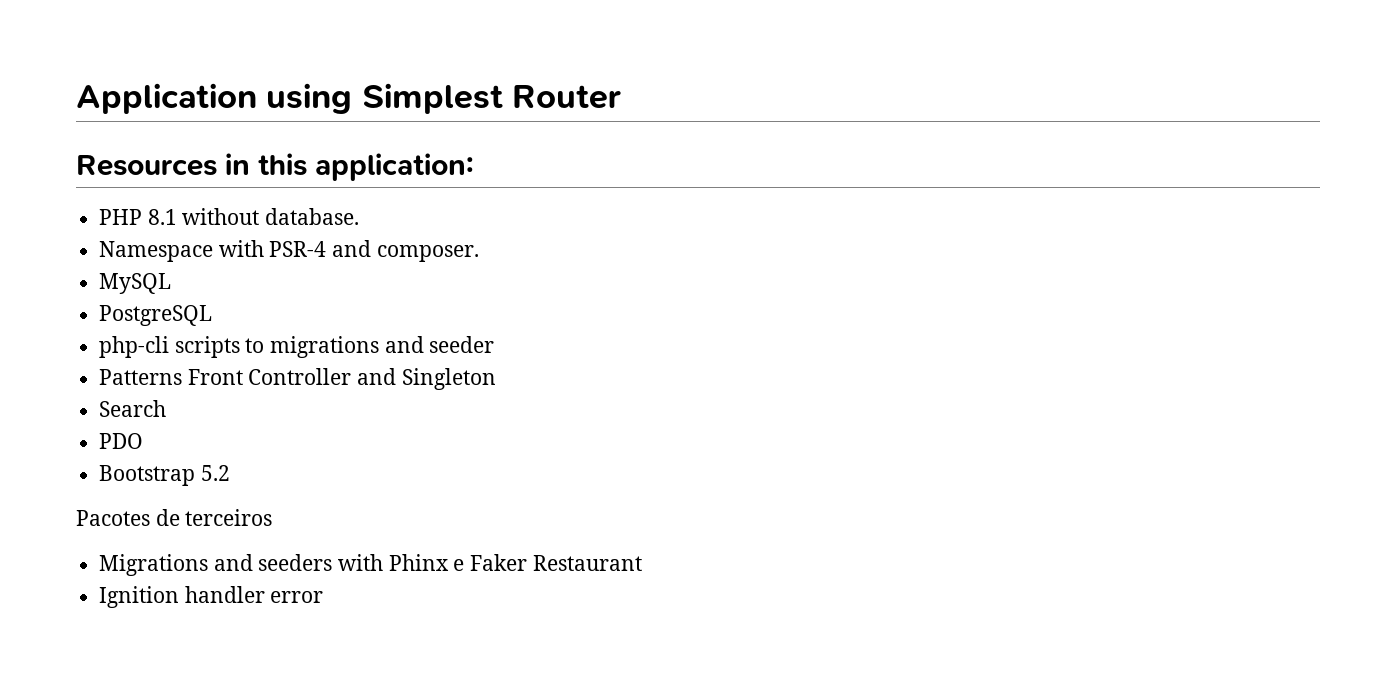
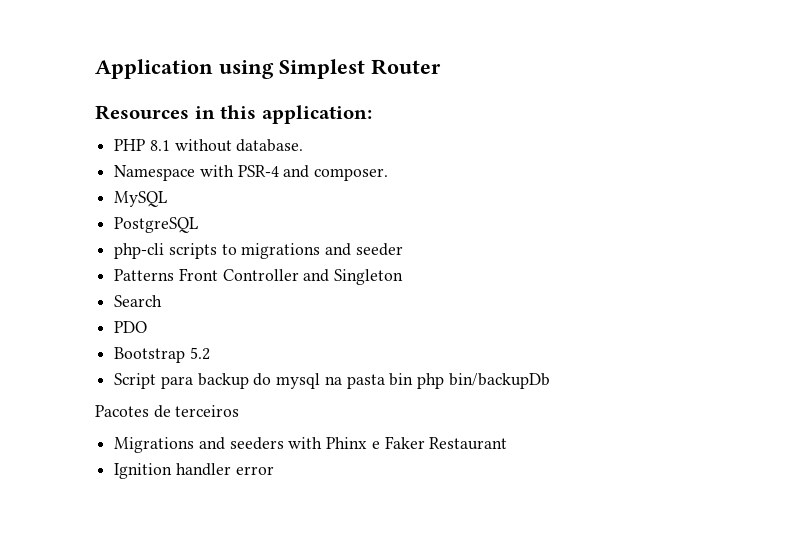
(230, 473) none -> [114,373,550,389] // Script para backup do mysql na pasta bin php bin/backupDb

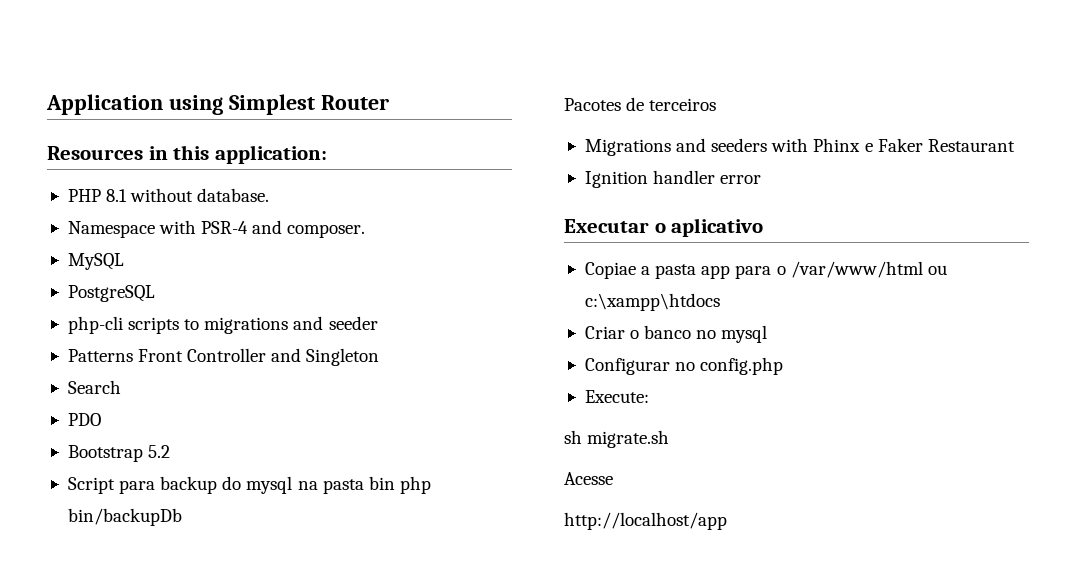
(274, 470) none -> [564,218,764,237] [584,261,947,279] [584,293,720,311] [584,325,768,343] [584,357,784,375] [584,390,649,403] [564,430,670,448] [564,472,613,485] [564,512,727,530] // Executar o aplicativo // Copiae a pasta app para o /var/www/html ou c:\xampp\htdocs // Criar o banco no mysql // Configurar no config.php // Execute: // sh migrate.sh // Acesse // http://localhost/app

